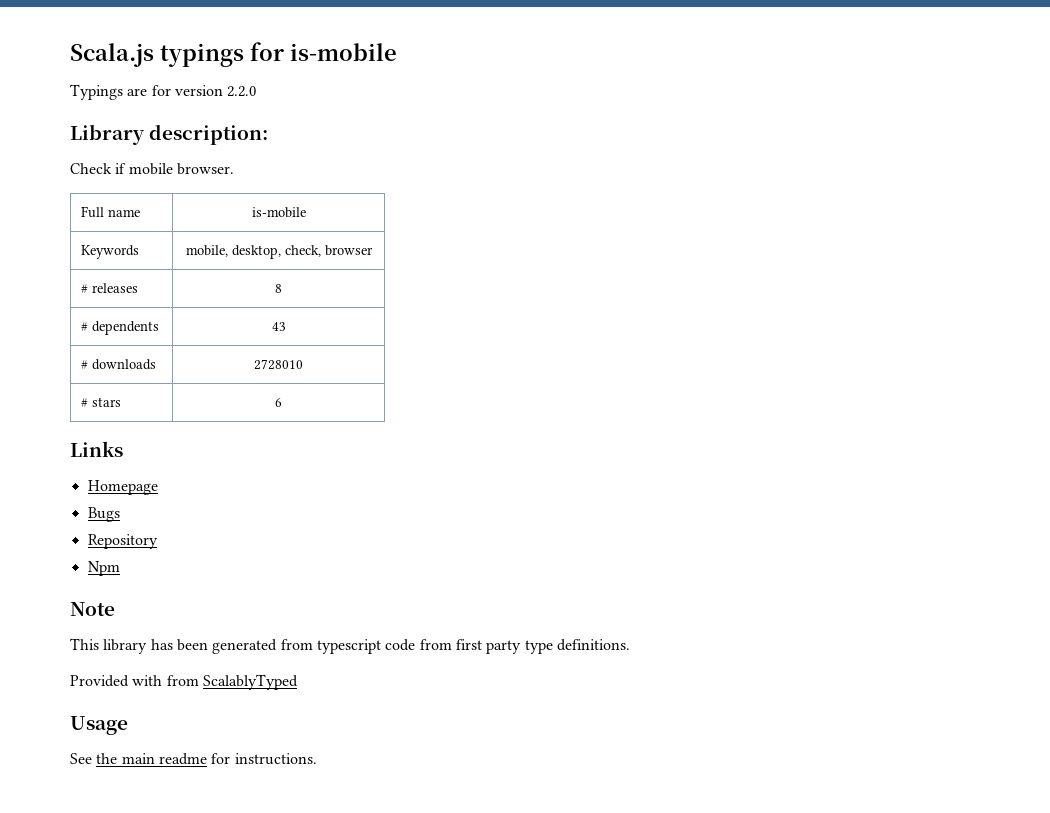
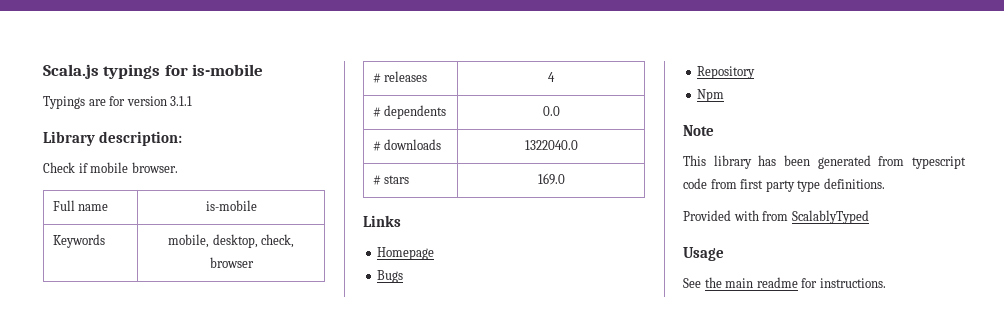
[227,86,257,97] 2.2.0 -> [170,96,193,106] 3.1.1
[275,284,282,293] 8 -> [548,72,555,82] 4
[271,322,286,331] 43 -> [542,106,560,116] 0.0
[254,359,303,370] 2728010 -> [524,140,578,150] 1322040.0
[275,398,282,407] 6 -> [537,173,565,185] 169.0

